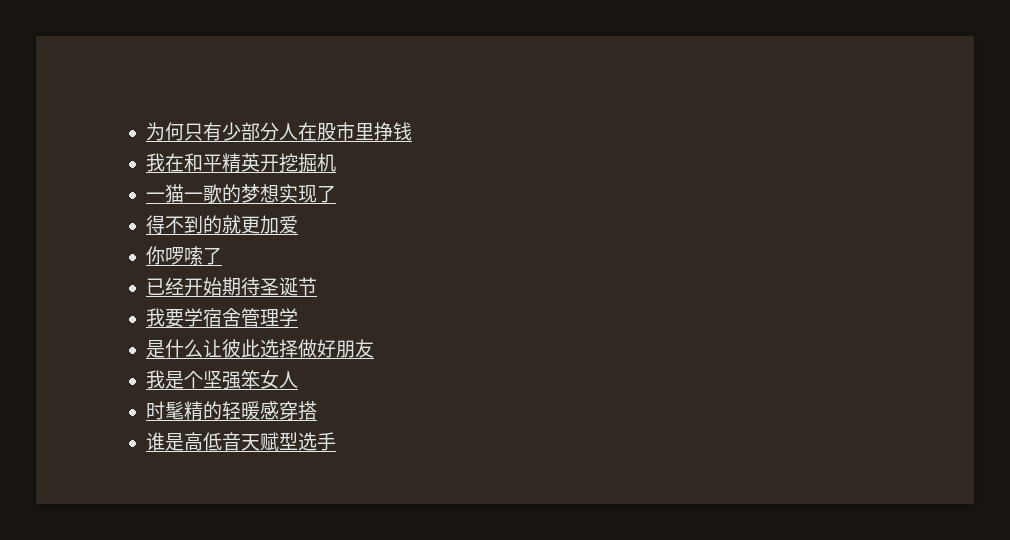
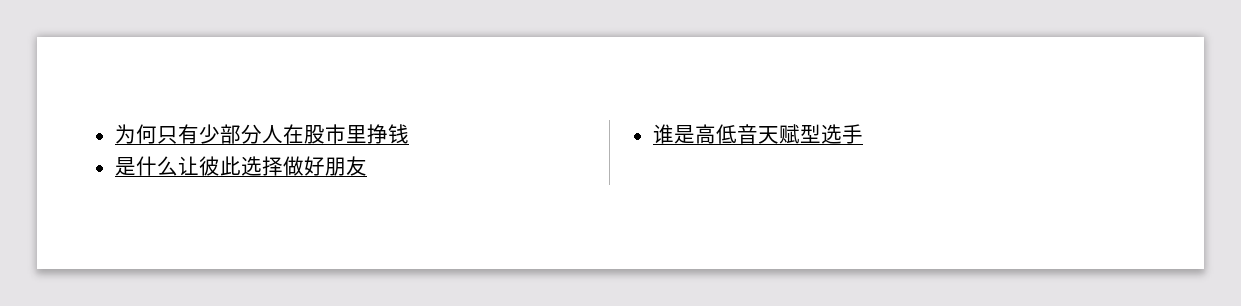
[145,153,336,173] [145,184,336,204] [145,215,298,234] [145,246,222,265] [145,277,317,296] [145,308,298,328] // 我在和平精英开挖掘机 // 一猫一歌的梦想实现了 // 得不到的就更加爱 // 你啰嗦了 // 已经开始期待圣诞节 // 我要学宿舍管理学 -> (409, 134) none
[145,370,298,390] [145,401,317,421] // 我是个坚强笨女人 // 时髦精的轻暖感穿搭 -> (367, 166) none

